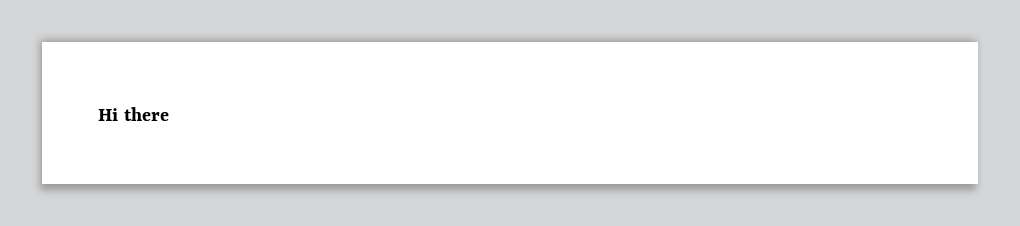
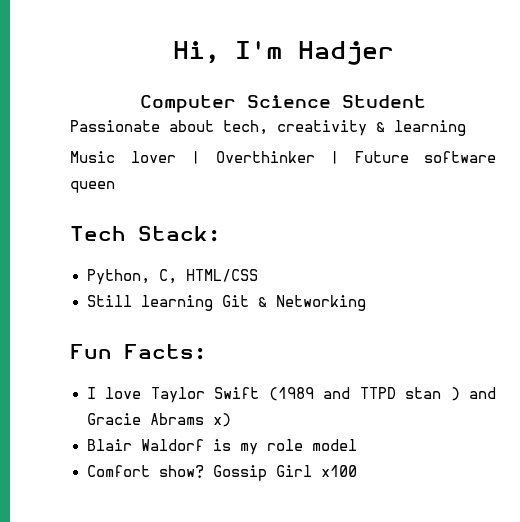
[98,107,169,121] Hi there -> [172,41,394,65] [140,95,426,113] [70,120,466,136] [70,151,496,164] [70,181,115,193] [70,226,220,242] [86,269,258,285] [86,295,366,311] [70,344,206,360] [86,387,496,403] [86,413,231,427] [86,439,357,455] [86,465,357,481] Hi, I'm Hadjer // Computer Science Student // Passionate about tech, creativity & learning // Music lover | Overthinker | Future software queen // Tech Stack: // Python, C, HTML/CSS // Still learning Git & Networking // Fun Facts: // I love Taylor Swift (1989 and TTPD stan ) and Gracie Abrams x) // Blair Waldorf is my role model // Comfort show? Gossip Girl x100

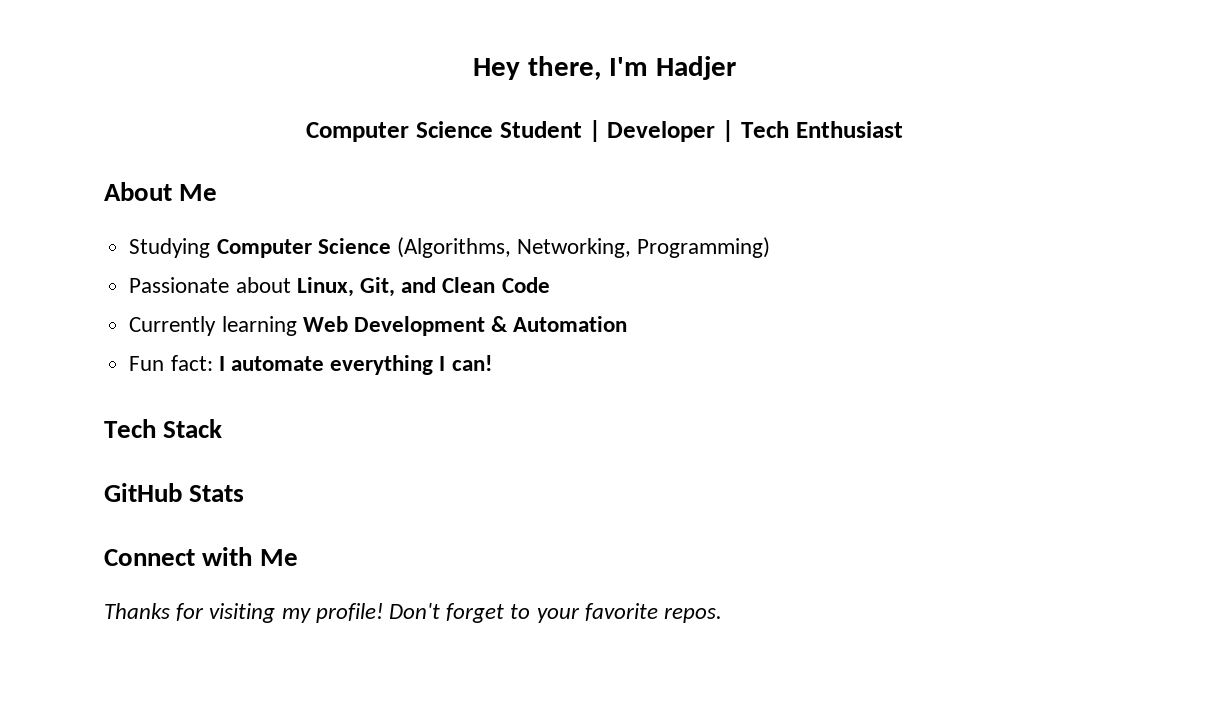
[172,41,220,64] Hi, -> [473,56,602,80] Hey there,
[70,120,466,136] [70,151,496,164] [70,181,115,193] [70,226,220,242] [86,269,258,285] [86,295,366,311] [70,344,206,360] [86,387,496,403] [86,413,231,427] [86,439,357,455] [86,465,357,481] // Passionate about tech, creativity & learning // Music lover | Overthinker | Future software queen // Tech Stack: // Python, C, HTML/CSS // Still learning Git & Networking // Fun Facts: // I love Taylor Swift (1989 and TTPD stan ) and Gracie Abrams x) // Blair Waldorf is my role model // Comfort show? Gossip Girl x100 -> [588,120,903,142] [104,182,218,201] [129,237,771,258] [129,277,550,297] [129,316,628,336] [129,355,492,375] [104,419,223,438] [104,483,245,502] [104,547,298,566] [104,603,723,623] | Developer | Tech Enthusiast // About Me // Studying Computer Science (Algorithms, Networking, Programming) // Passionate about Linux, Git, and Clean Code // Currently learning Web Development & Automation // Fun fact: I automate everything I can! // Tech Stack // GitHub Stats // Connect with Me // Thanks for visiting my profile! Don't forget to your favorite repos.

